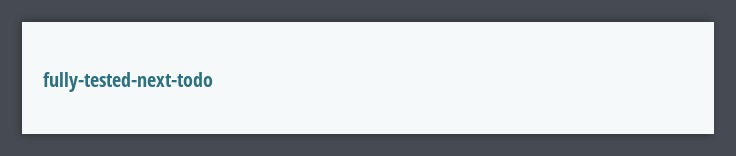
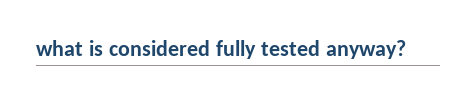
[43,72,213,92] fully-tested-next-todo -> [36,40,406,59] what is considered fully tested anyway?

